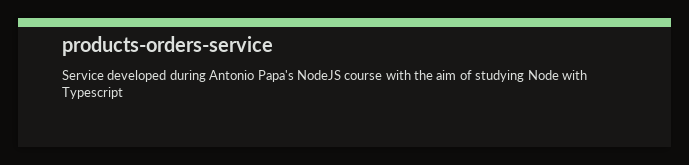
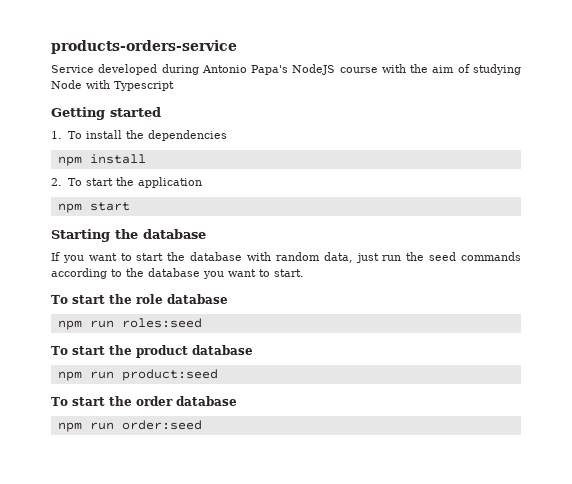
(123, 93) none -> [51,107,161,120] [51,130,228,141] [57,154,146,166] [51,177,203,188] [57,202,130,213] [51,229,206,242] [51,252,521,263] [51,268,304,279] [51,294,228,304] [57,318,202,330] [51,345,253,358] [57,369,218,381] [51,396,237,406] [57,420,202,432] // Getting started // 1. To install the dependencies // npm install // 2. To start the application // npm start // Starting the database // If you want to start the database with random data, just run the seed commands according to the database you want to start. // To start the role database // npm run roles:seed // To start the product database // npm run product:seed // To start the order database // npm run order:seed

